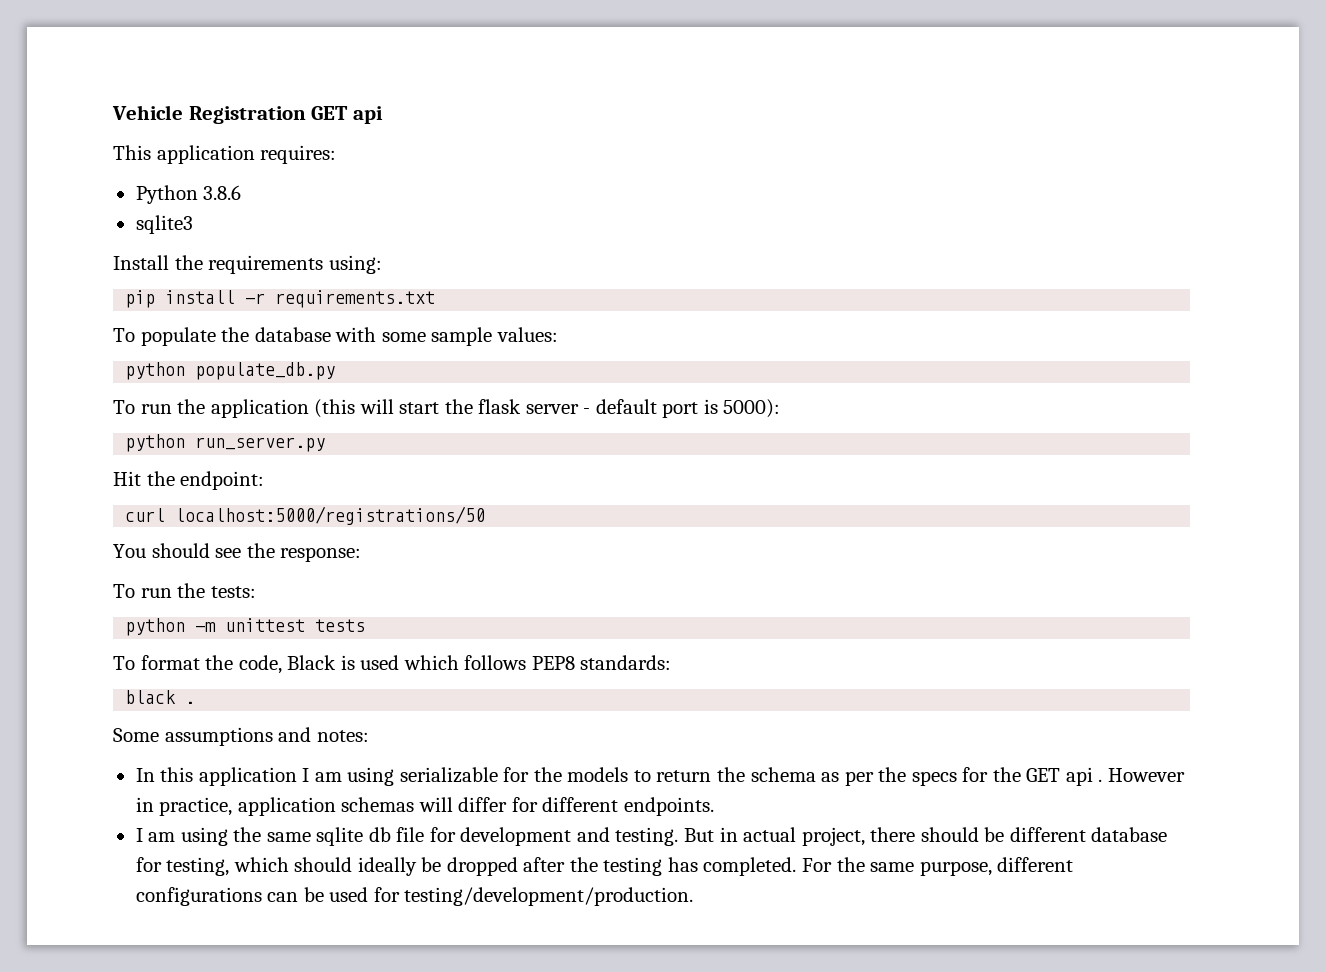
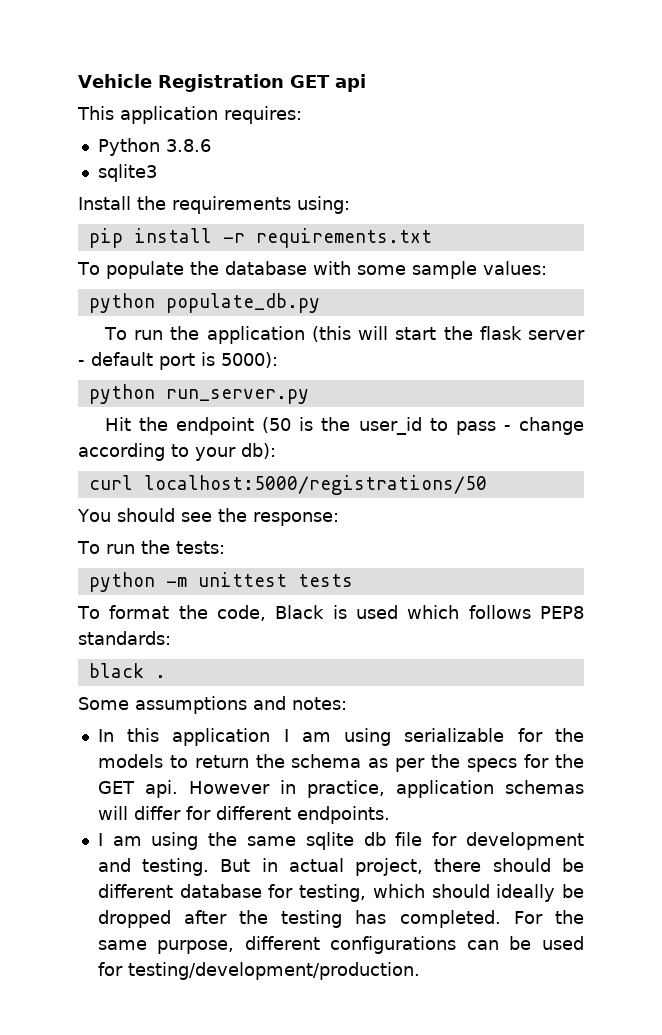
[180,471,265,490] endpoint: -> [176,417,584,435] [78,443,276,461] endpoint (50 is the user_id to pass - change according to your db):
[1065,767,1103,786] api . -> [144,780,178,798] api.

